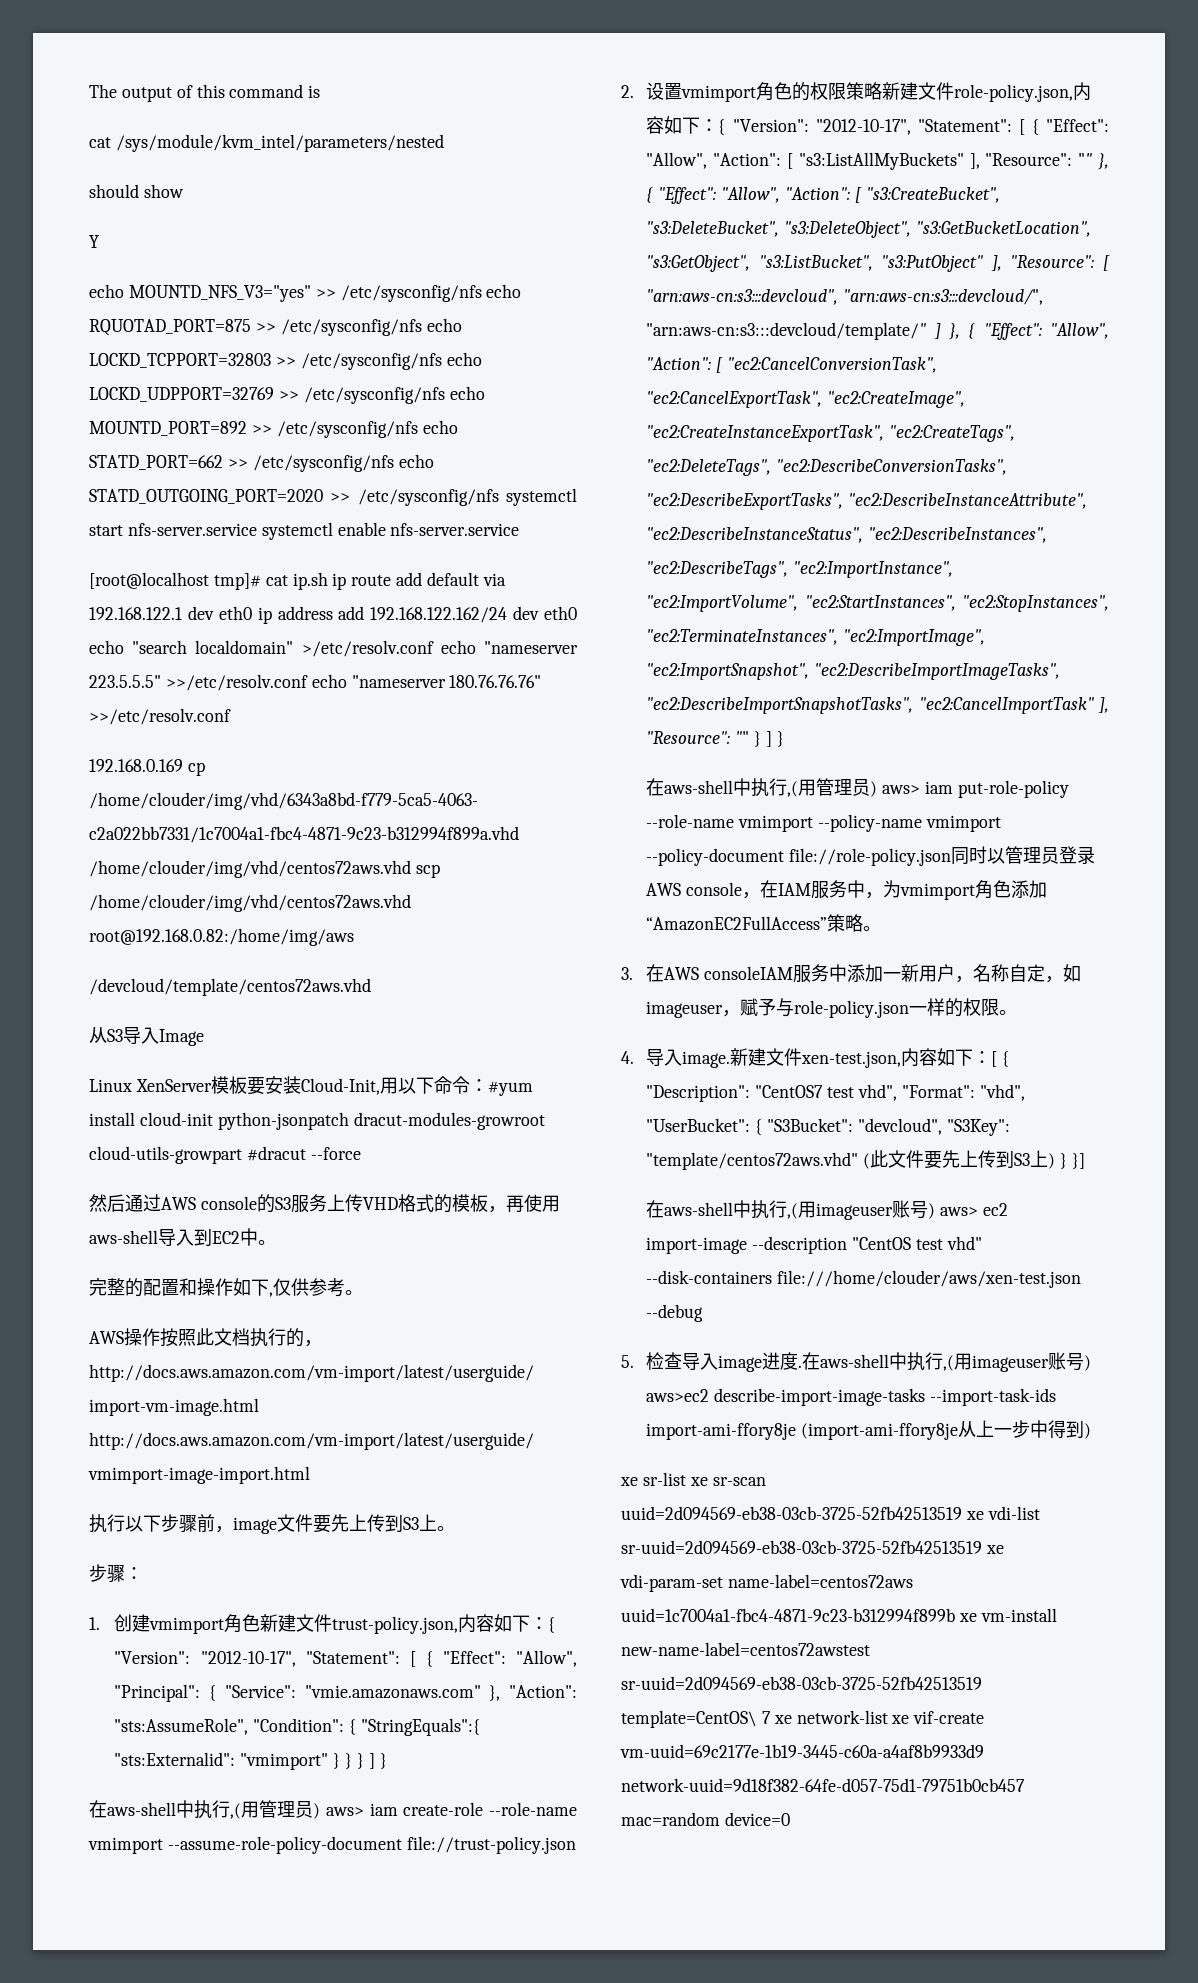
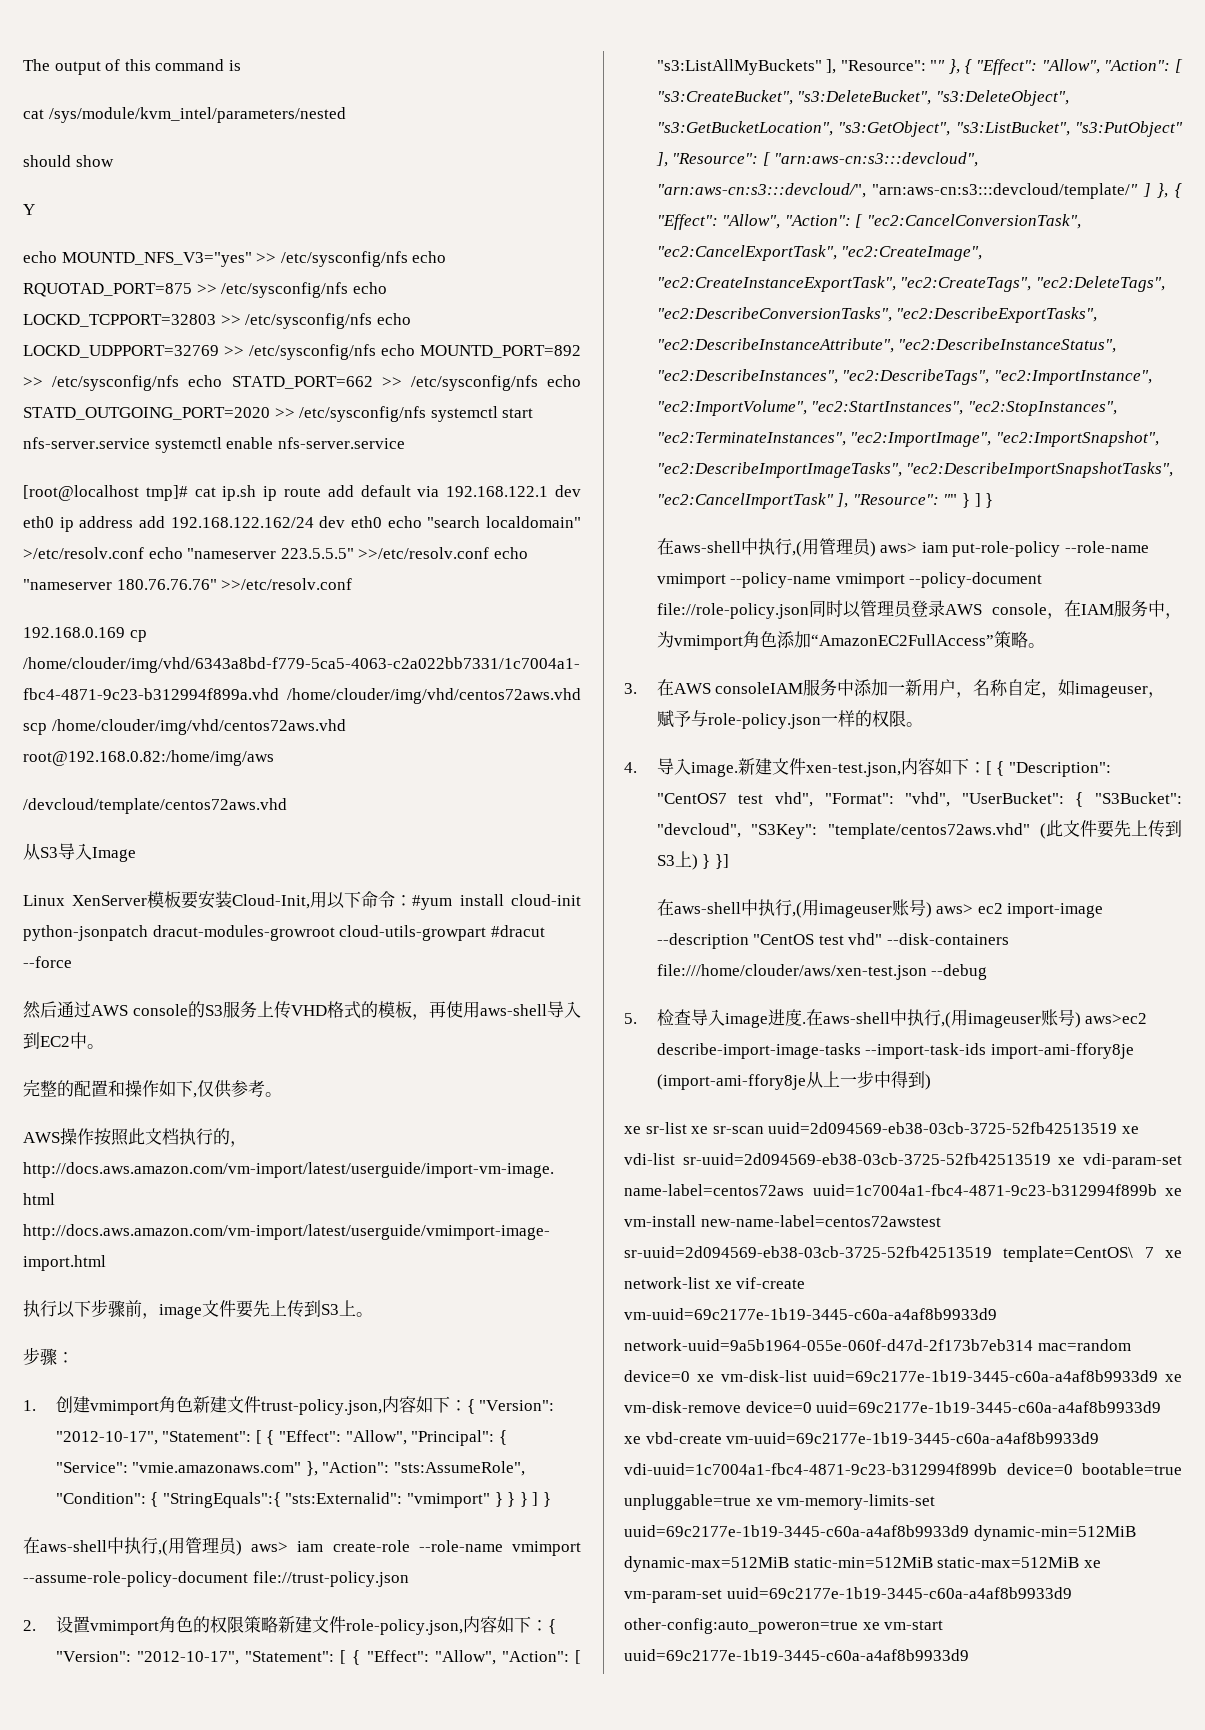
[621,1778,1025,1792] network-uuid=9d18f382-64fe-d057-75d1-79751b0cb457 -> [624,1339,1033,1351] network-uuid=9a5b1964-055e-060f-d47d-2f173b7eb314
(790, 1819) none -> [696,1370,1182,1382] [624,1401,1162,1413] [624,1432,1100,1444] [624,1463,1182,1475] [624,1494,936,1510] [624,1525,1136,1541] [624,1556,1101,1572] [624,1587,1072,1603] [624,1618,944,1634] [624,1649,969,1661] xe vm-disk-list uuid=69c2177e-1b19-3445-c60a-a4af8b9933d9 xe vm-disk-remove device=0 uuid=69c2177e-1b19-3445-c60a-a4af8b9933d9 xe vbd-create vm-uuid=69c2177e-1b19-3445-c60a-a4af8b9933d9 vdi-uuid=1c7004a1-fbc4-4871-9c23-b312994f899b device=0 bootable=true unpluggable=true xe vm-memory-limits-set uuid=69c2177e-1b19-3445-c60a-a4af8b9933d9 dynamic-min=512MiB dynamic-max=512MiB static-min=512MiB static-max=512MiB xe vm-param-set uuid=69c2177e-1b19-3445-c60a-a4af8b9933d9 other-config:auto_poweron=true xe vm-start uuid=69c2177e-1b19-3445-c60a-a4af8b9933d9

